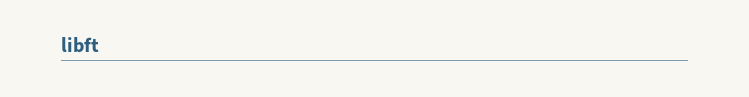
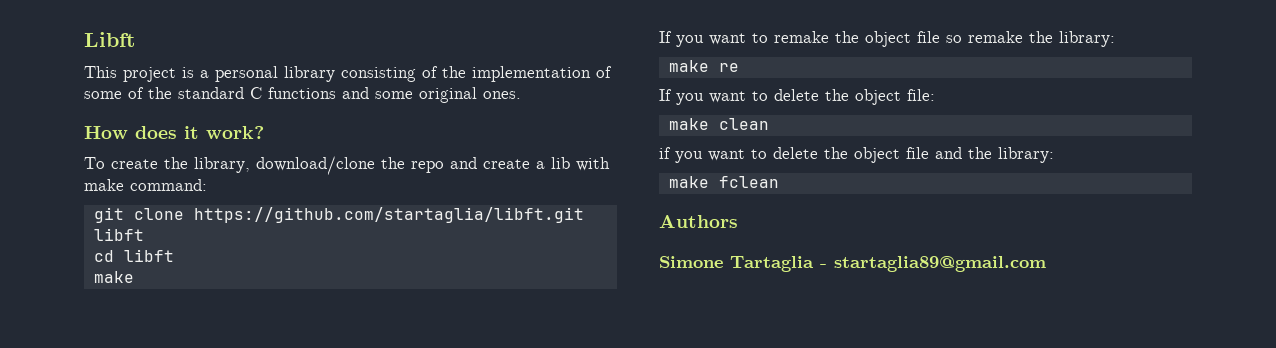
[61,37,99,53] libft -> [84,32,135,47] [84,66,612,82] [84,87,521,103] [84,126,264,139] [84,156,610,175] [84,179,207,191] [93,207,584,223] [93,228,144,241] [93,249,174,262] [93,271,134,283] [659,31,1115,47] [668,60,739,72] [659,89,935,105] [668,118,769,130] [659,147,1054,163] [668,176,779,188] [659,215,738,228] [659,256,1046,272] Libft // This project is a personal library consisting of the implementation of some of the standard C functions and some original ones. // How does it work? // To create the library, download/clone the repo and create a lib with make command: // git clone https://github.com/startaglia/libft.git libft // cd libft // make // If you want to remake the object file so remake the library: // make re // If you want to delete the object file: // make clean // if you want to delete the object file and the library: // make fclean // Authors // Simone Tartaglia - startaglia89@gmail.com

